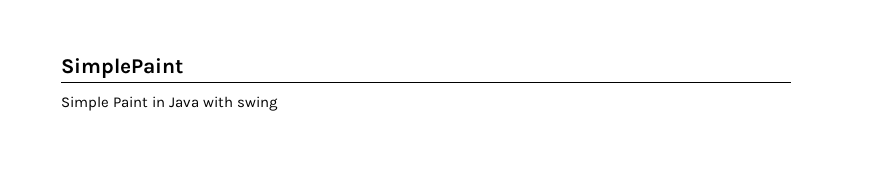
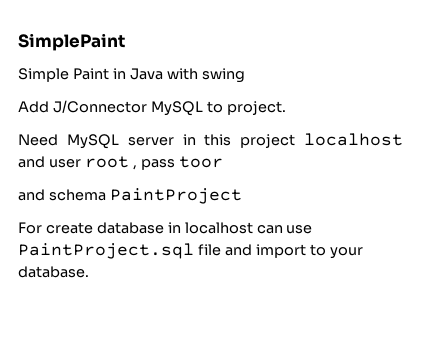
(279, 103) none -> [18,100,286,116] [18,133,403,149] [18,156,223,170] [18,188,242,204] [18,222,313,234] [18,243,363,259] [18,266,89,278] // Add J/Connector MySQL to project. // Need MySQL server in this project localhost and user root , pass toor // and schema PaintProject // For create database in localhost can use PaintProject.sql file and import to your database.

